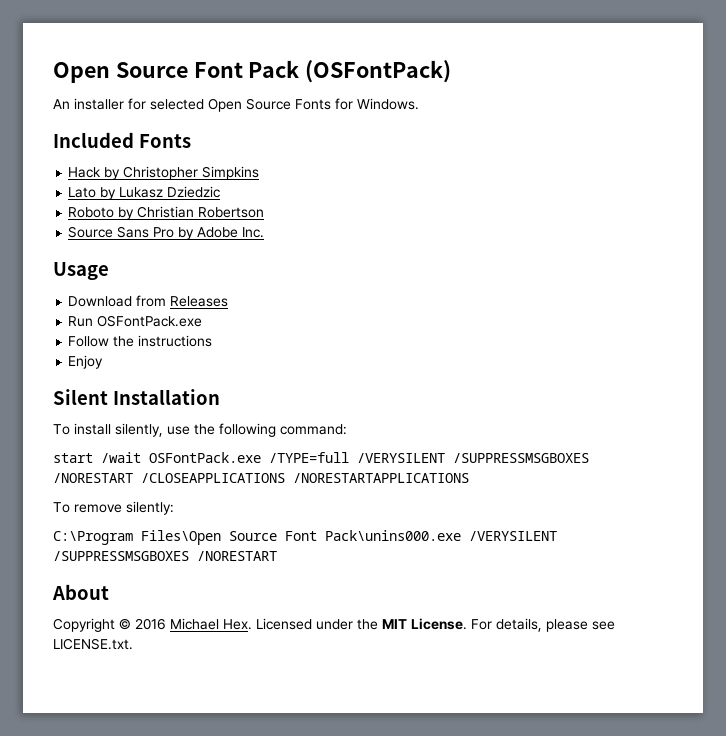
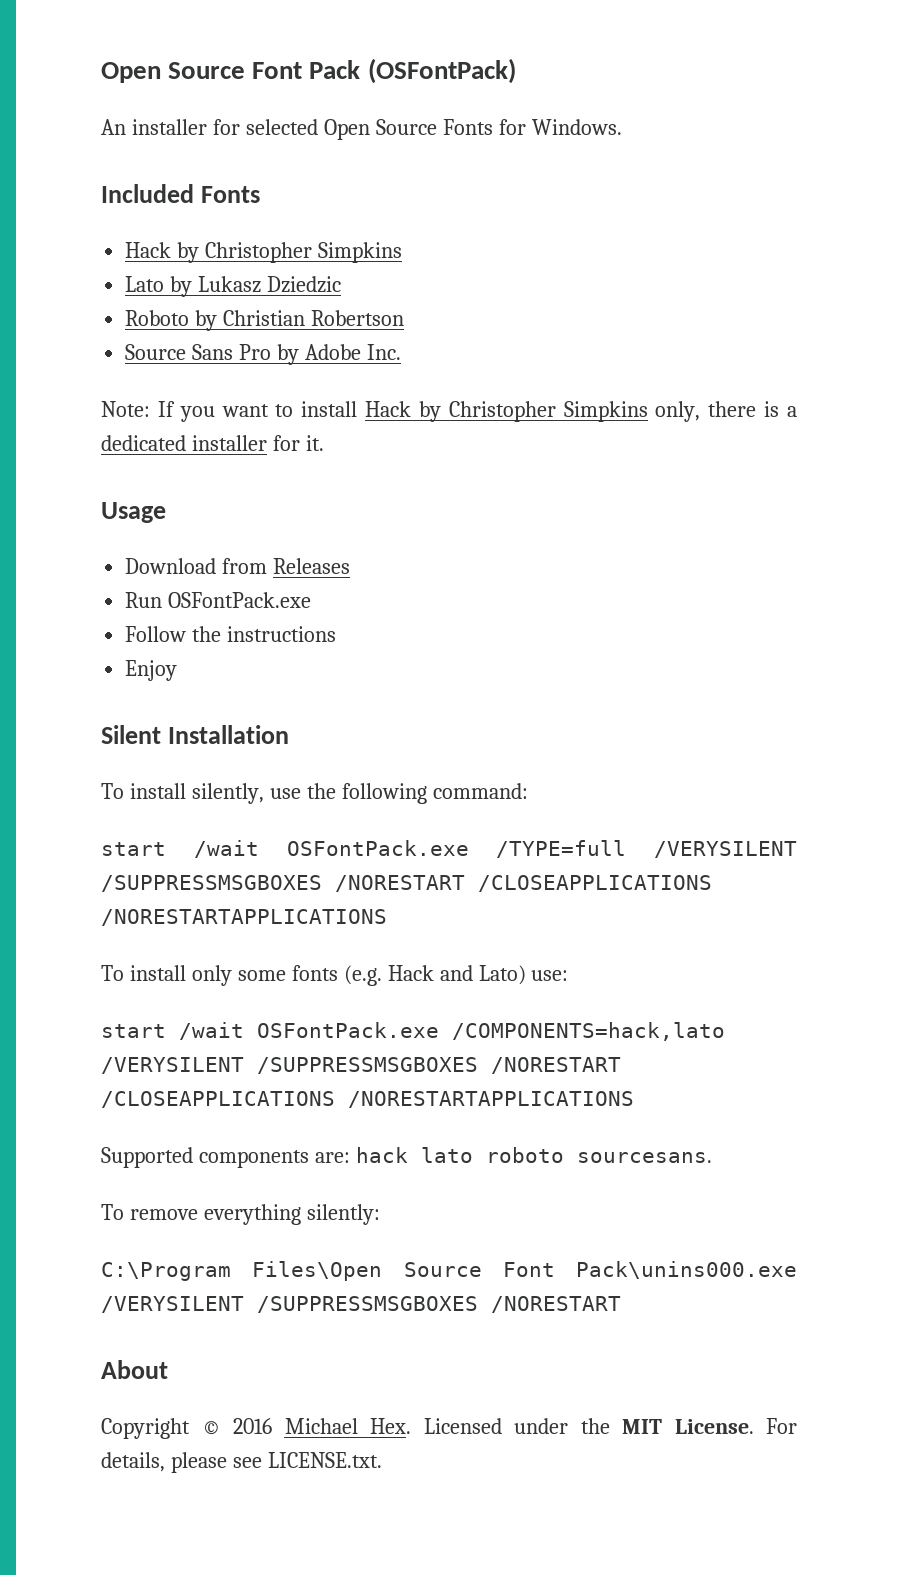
(265, 232) none -> [101,401,797,422] [101,435,324,451] // Note: If you want to install Hack by Christopher Simpkins only, there is a dedicated installer for it.
(469, 478) none -> [101,965,569,986] [101,1022,725,1041] [101,1057,621,1074] [101,1091,634,1108] [101,1147,712,1168] // To install only some fonts (e.g. Hack and Lato) use: // start /wait OSFontPack.exe /COMPONENTS=hack,lato /VERYSILENT /SUPPRESSMSGBOXES /NORESTART /CLOSEAPPLICATIONS /NORESTARTAPPLICATIONS // Supported components are: hack lato roboto sourcesans.
(122, 508) none -> [203,1204,301,1225] everything

